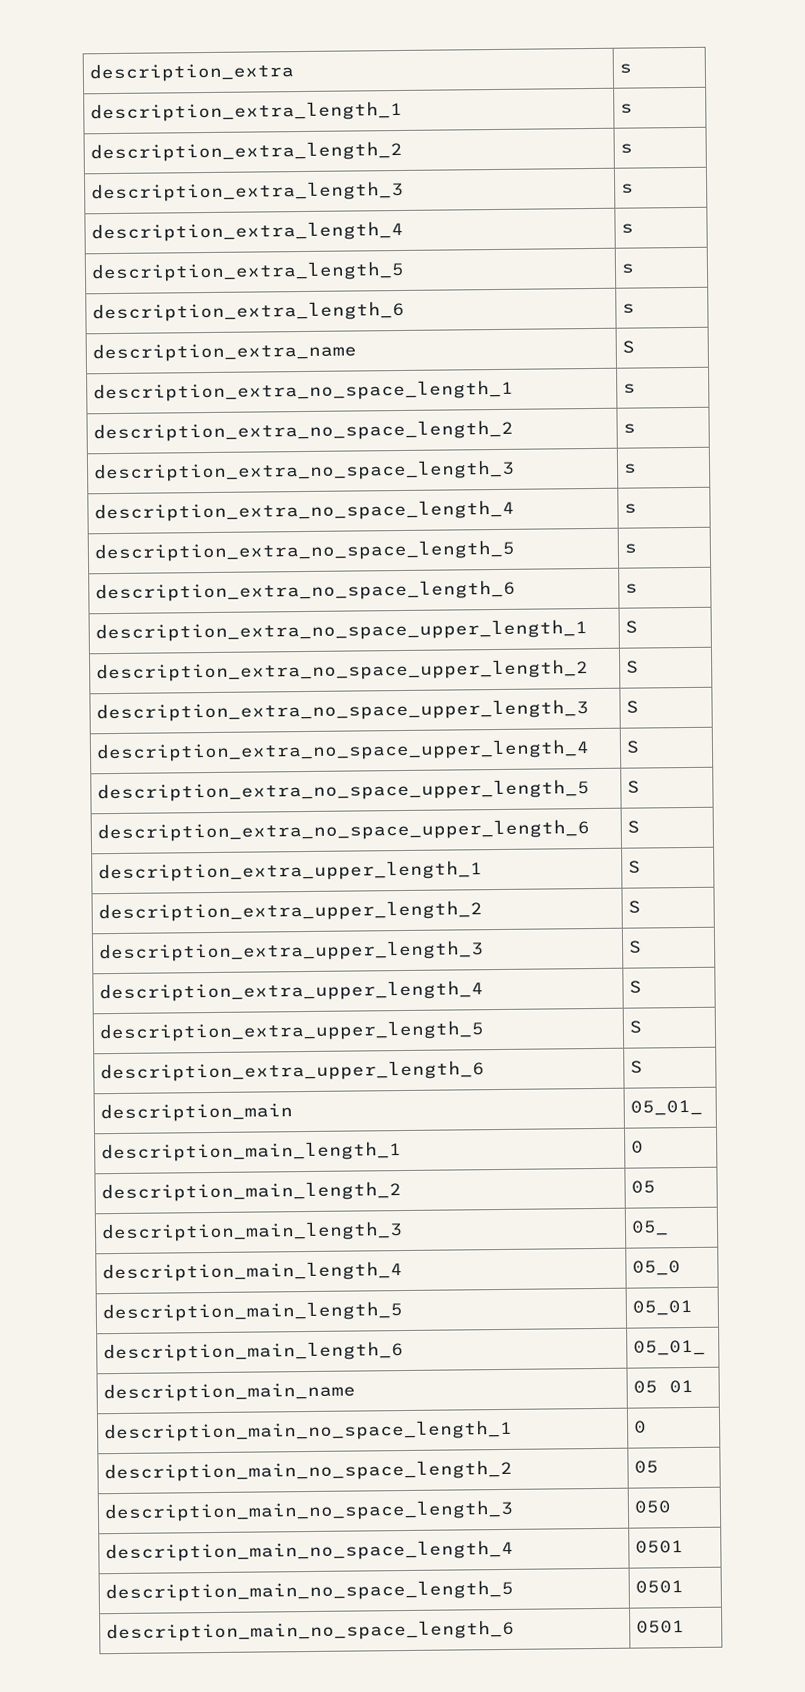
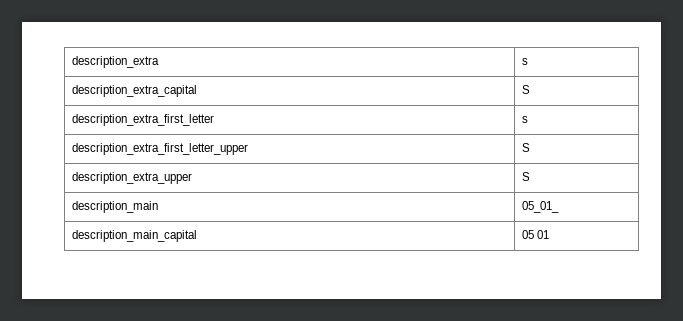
[90,100,404,123] [620,103,634,114] [90,140,404,163] [620,143,634,154] [91,180,405,203] [621,183,635,194] [91,220,405,243] [621,223,635,234] [91,260,406,283] [621,263,636,274] [92,300,406,323] [622,303,636,314] [92,341,358,363] [622,340,636,354] [93,379,515,403] [623,383,637,394] [93,419,515,443] [623,423,637,434] [93,459,516,483] [624,463,638,474] [94,499,516,523] [624,503,638,514] [94,539,516,563] [624,543,638,554] [95,579,517,603] [625,583,639,594] [95,619,589,643] [625,620,639,634] [96,659,590,683] [626,660,640,674] [96,699,590,723] [626,700,640,714] [96,739,591,763] [626,740,641,754] [97,779,591,803] [627,780,641,794] [97,819,591,843] [627,820,641,834] [98,860,484,883] [628,860,642,874] [98,900,484,923] [628,900,642,914] [99,940,485,963] [629,940,643,954] [99,980,485,1003] [629,980,643,994] [99,1020,486,1043] [629,1020,643,1034] [100,1060,486,1083] [630,1060,644,1074] [100,1102,294,1123] [630,1099,704,1116] [101,1141,403,1163] [631,1140,645,1154] [101,1181,403,1203] [631,1180,657,1194] [101,1221,404,1243] [631,1220,670,1236] [102,1261,404,1283] [632,1260,682,1276] [102,1301,404,1323] [632,1299,694,1316] [103,1341,405,1363] [633,1339,707,1356] [103,1381,357,1403] [633,1379,695,1394] [104,1419,514,1443] [634,1420,648,1434] [104,1459,514,1483] [634,1460,660,1474] [104,1499,515,1523] [634,1500,673,1514] [105,1539,515,1563] [635,1540,685,1554] [105,1579,515,1603] [635,1580,685,1594] [106,1619,516,1643] [636,1620,686,1634] description_extra_length_1 | s // description_extra_length_2 | s // description_extra_length_3 | s // description_extra_length_4 | s // description_extra_length_5 | s // description_extra_length_6 | s // description_extra_name | S // description_extra_no_space_length_1 | s // description_extra_no_space_length_2 | s // description_extra_no_space_length_3 | s // description_extra_no_space_length_4 | s // description_extra_no_space_length_5 | s // description_extra_no_space_length_6 | s // description_extra_no_space_upper_length_1 | S // description_extra_no_space_upper_length_2 | S // description_extra_no_space_upper_length_3 | S // description_extra_no_space_upper_length_4 | S // description_extra_no_space_upper_length_5 | S // description_extra_no_space_upper_length_6 | S // description_extra_upper_length_1 | S // description_extra_upper_length_2 | S // description_extra_upper_length_3 | S // description_extra_upper_length_4 | S // description_extra_upper_length_5 | S // description_extra_upper_length_6 | S // description_main | 05_01_ // description_main_length_1 | 0 // description_main_length_2 | 05 // description_main_length_3 | 05_ // description_main_length_4 | 05_0 // description_main_length_5 | 05_01 // description_main_length_6 | 05_01_ // description_main_name | 05 01 // description_main_no_space_length_1 | 0 // description_main_no_space_length_2 | 05 // description_main_no_space_length_3 | 050 // description_main_no_space_length_4 | 0501 // description_main_no_space_length_5 | 0501 // description_main_no_space_length_6 | 0501 -> [71,85,197,97] [521,85,530,94] [71,114,214,126] [521,116,528,123] [71,143,248,155] [521,143,530,152] [71,172,192,184] [521,172,530,181] [71,201,158,213] [521,201,559,213] [71,230,197,242] [521,230,550,239] description_extra_capital | S // description_extra_first_letter | s // description_extra_first_letter_upper | S // description_extra_upper | S // description_main | 05_01_ // description_main_capital | 05 01

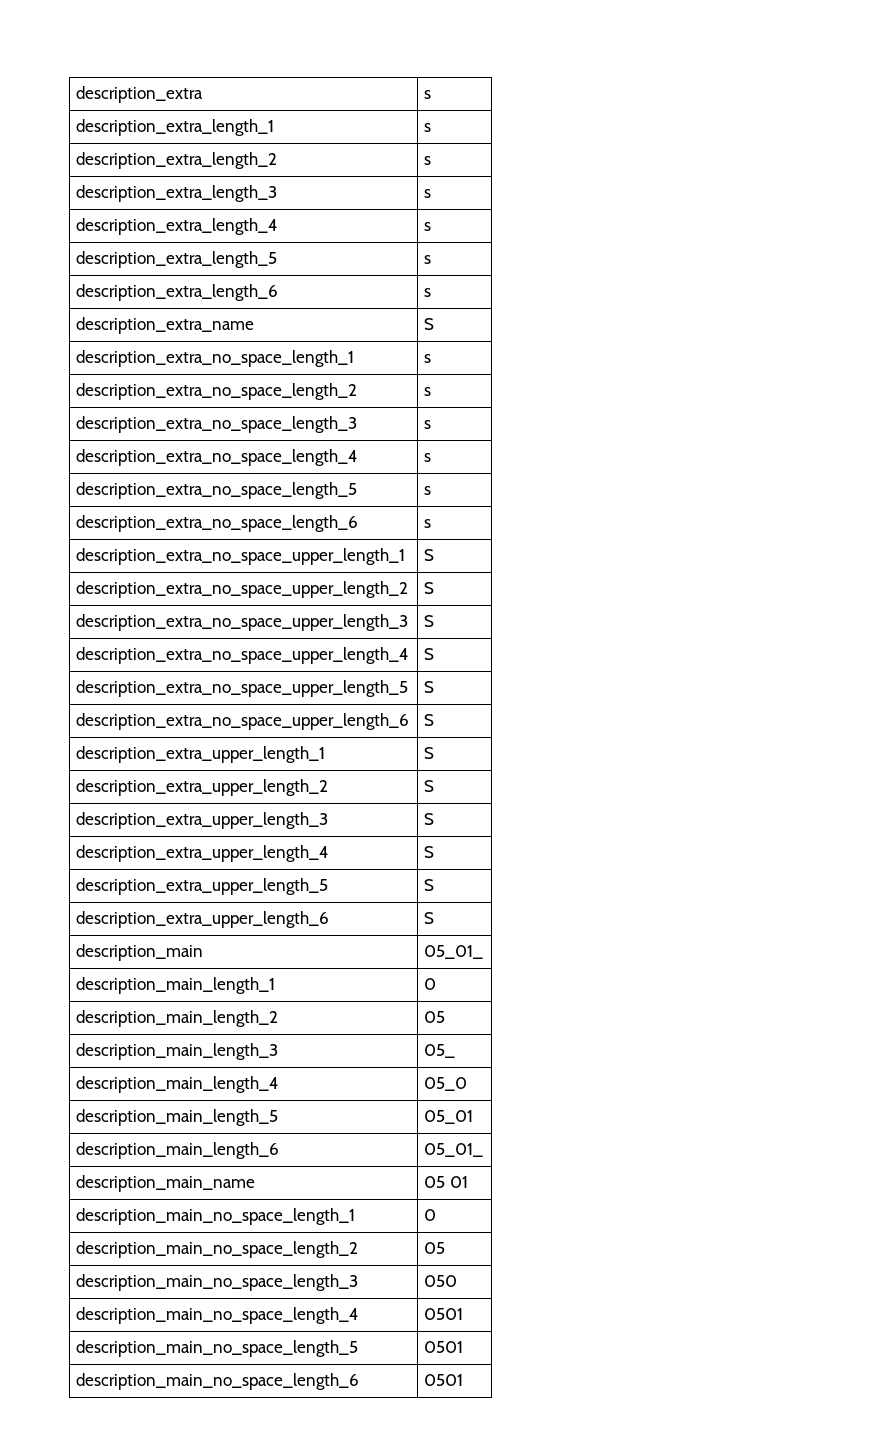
[71,85,197,97] [521,85,530,94] [71,114,214,126] [521,116,528,123] [71,143,248,155] [521,143,530,152] [71,172,192,184] [521,172,530,181] [71,201,158,213] [521,201,559,213] [71,230,197,242] [521,230,550,239] description_extra_capital | S // description_extra_first_letter | s // description_extra_first_letter_upper | S // description_extra_upper | S // description_main | 05_01_ // description_main_capital | 05 01 -> [76,119,275,136] [424,123,432,132] [76,152,278,169] [424,156,432,165] [76,185,278,202] [424,189,432,198] [76,218,279,235] [424,222,432,231] [76,251,278,268] [424,255,432,264] [76,284,279,301] [424,288,432,297] [76,317,255,334] [424,318,435,330] [76,350,355,367] [424,354,432,363] [76,383,358,400] [424,387,432,396] [76,416,358,433] [424,420,432,429] [76,449,359,466] [424,453,432,462] [76,482,358,499] [424,486,432,495] [76,515,359,532] [424,519,432,528] [76,548,406,565] [424,549,435,561] [76,581,409,598] [424,582,435,594] [76,614,409,631] [424,615,435,627] [76,647,410,664] [424,648,435,660] [76,680,409,697] [424,681,435,693] [76,713,410,730] [424,714,435,726] [76,746,326,763] [424,747,435,759] [76,779,329,796] [424,780,435,792] [76,812,329,829] [424,813,435,825] [76,845,330,862] [424,846,435,858] [76,878,329,895] [424,879,435,891] [76,911,330,928] [424,912,435,924] [76,944,204,961] [424,945,484,959] [76,977,276,994] [424,978,437,990] [76,1010,279,1027] [424,1011,446,1023] [76,1043,279,1060] [424,1044,456,1058] [76,1076,280,1093] [424,1077,468,1091] [76,1109,279,1126] [424,1110,474,1124] [76,1142,280,1159] [424,1143,484,1157] [76,1175,256,1192] [424,1176,468,1188] [76,1208,356,1225] [424,1209,437,1221] [76,1241,359,1258] [424,1242,446,1254] [76,1274,359,1291] [424,1275,458,1287] [76,1307,360,1324] [424,1308,464,1320] [76,1340,359,1357] [424,1341,464,1353] [76,1373,360,1390] [424,1374,464,1386] description_extra_length_1 | s // description_extra_length_2 | s // description_extra_length_3 | s // description_extra_length_4 | s // description_extra_length_5 | s // description_extra_length_6 | s // description_extra_name | S // description_extra_no_space_length_1 | s // description_extra_no_space_length_2 | s // description_extra_no_space_length_3 | s // description_extra_no_space_length_4 | s // description_extra_no_space_length_5 | s // description_extra_no_space_length_6 | s // description_extra_no_space_upper_length_1 | S // description_extra_no_space_upper_length_2 | S // description_extra_no_space_upper_length_3 | S // description_extra_no_space_upper_length_4 | S // description_extra_no_space_upper_length_5 | S // description_extra_no_space_upper_length_6 | S // description_extra_upper_length_1 | S // description_extra_upper_length_2 | S // description_extra_upper_length_3 | S // description_extra_upper_length_4 | S // description_extra_upper_length_5 | S // description_extra_upper_length_6 | S // description_main | 05_01_ // description_main_length_1 | 0 // description_main_length_2 | 05 // description_main_length_3 | 05_ // description_main_length_4 | 05_0 // description_main_length_5 | 05_01 // description_main_length_6 | 05_01_ // description_main_name | 05 01 // description_main_no_space_length_1 | 0 // description_main_no_space_length_2 | 05 // description_main_no_space_length_3 | 050 // description_main_no_space_length_4 | 0501 // description_main_no_space_length_5 | 0501 // description_main_no_space_length_6 | 0501

